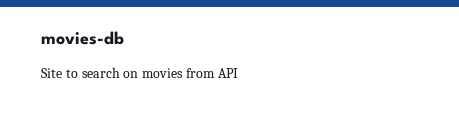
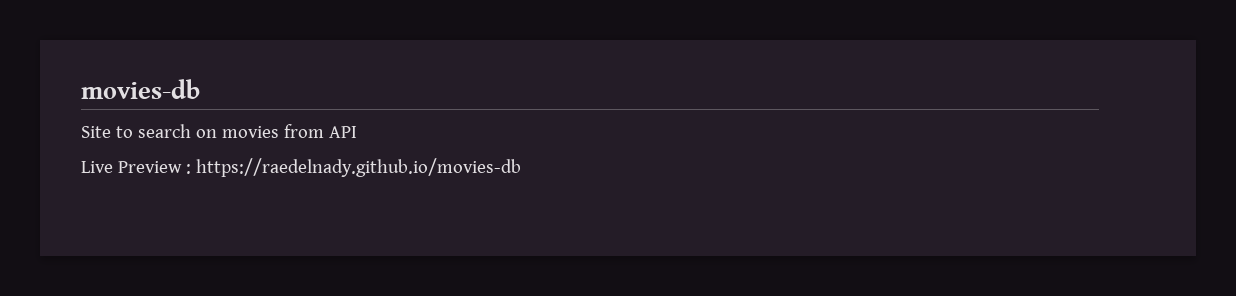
(238, 73) none -> [81,158,521,177] // Live Preview : https://raedelnady.github.io/movies-db

